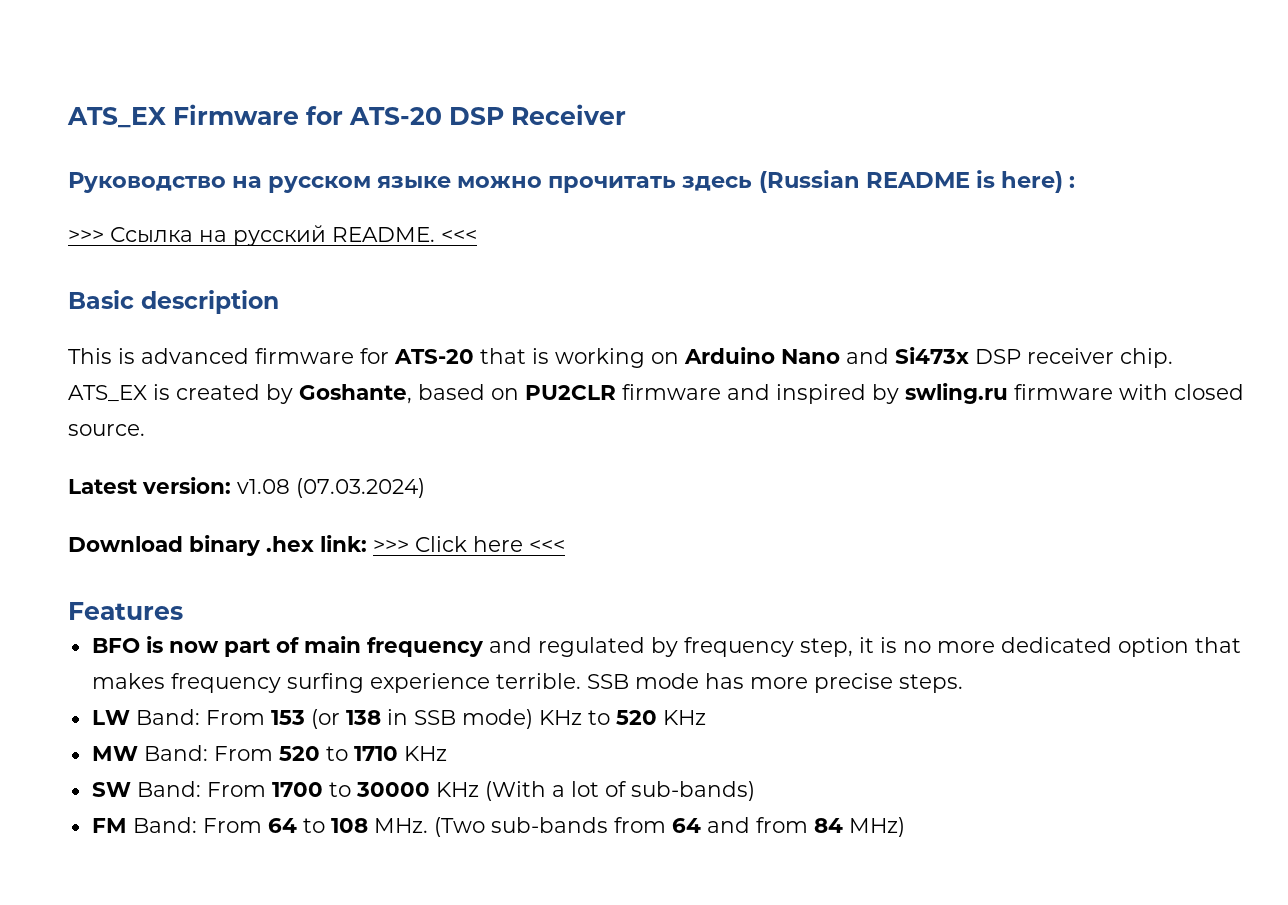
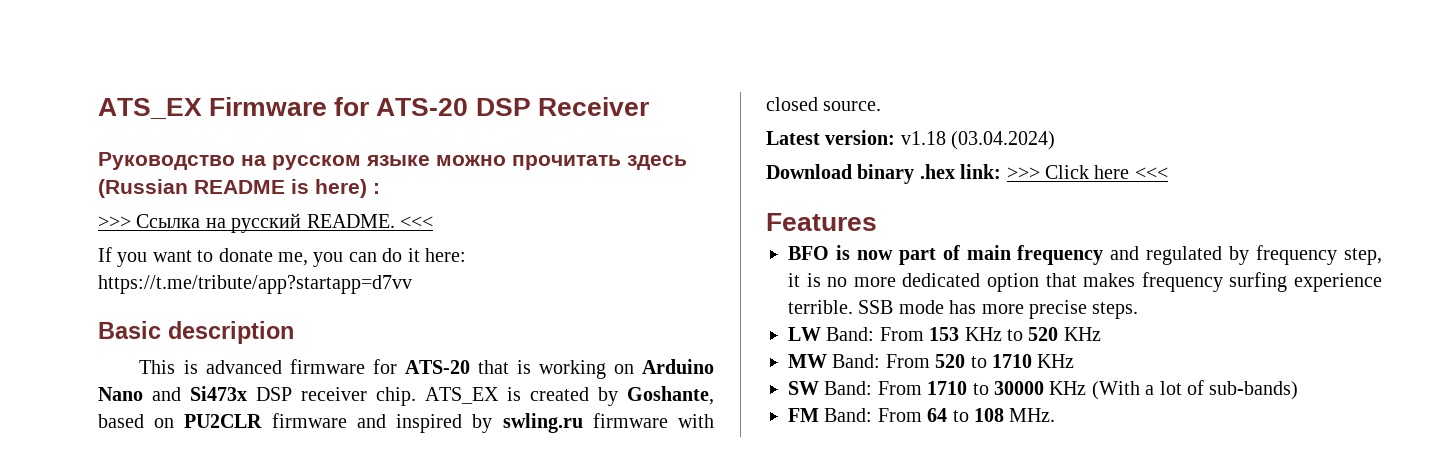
(477, 236) none -> [98,247,466,267] [98,275,412,294] // If you want to donate me, you can do it here: https://t.me/tribute/app?startapp=d7vv
[237,478,425,498] v1.08 (07.03.2024) -> [900,131,1056,150] v1.18 (03.04.2024)
[310,709,533,729] (or 138 in SSB mode) -> (960, 334) none
[271,782,323,797] 1700 -> [927,381,968,395] 1710
[433,817,905,837] (Two sub-bands from 64 and from 84 MHz) -> (1056, 415) none

